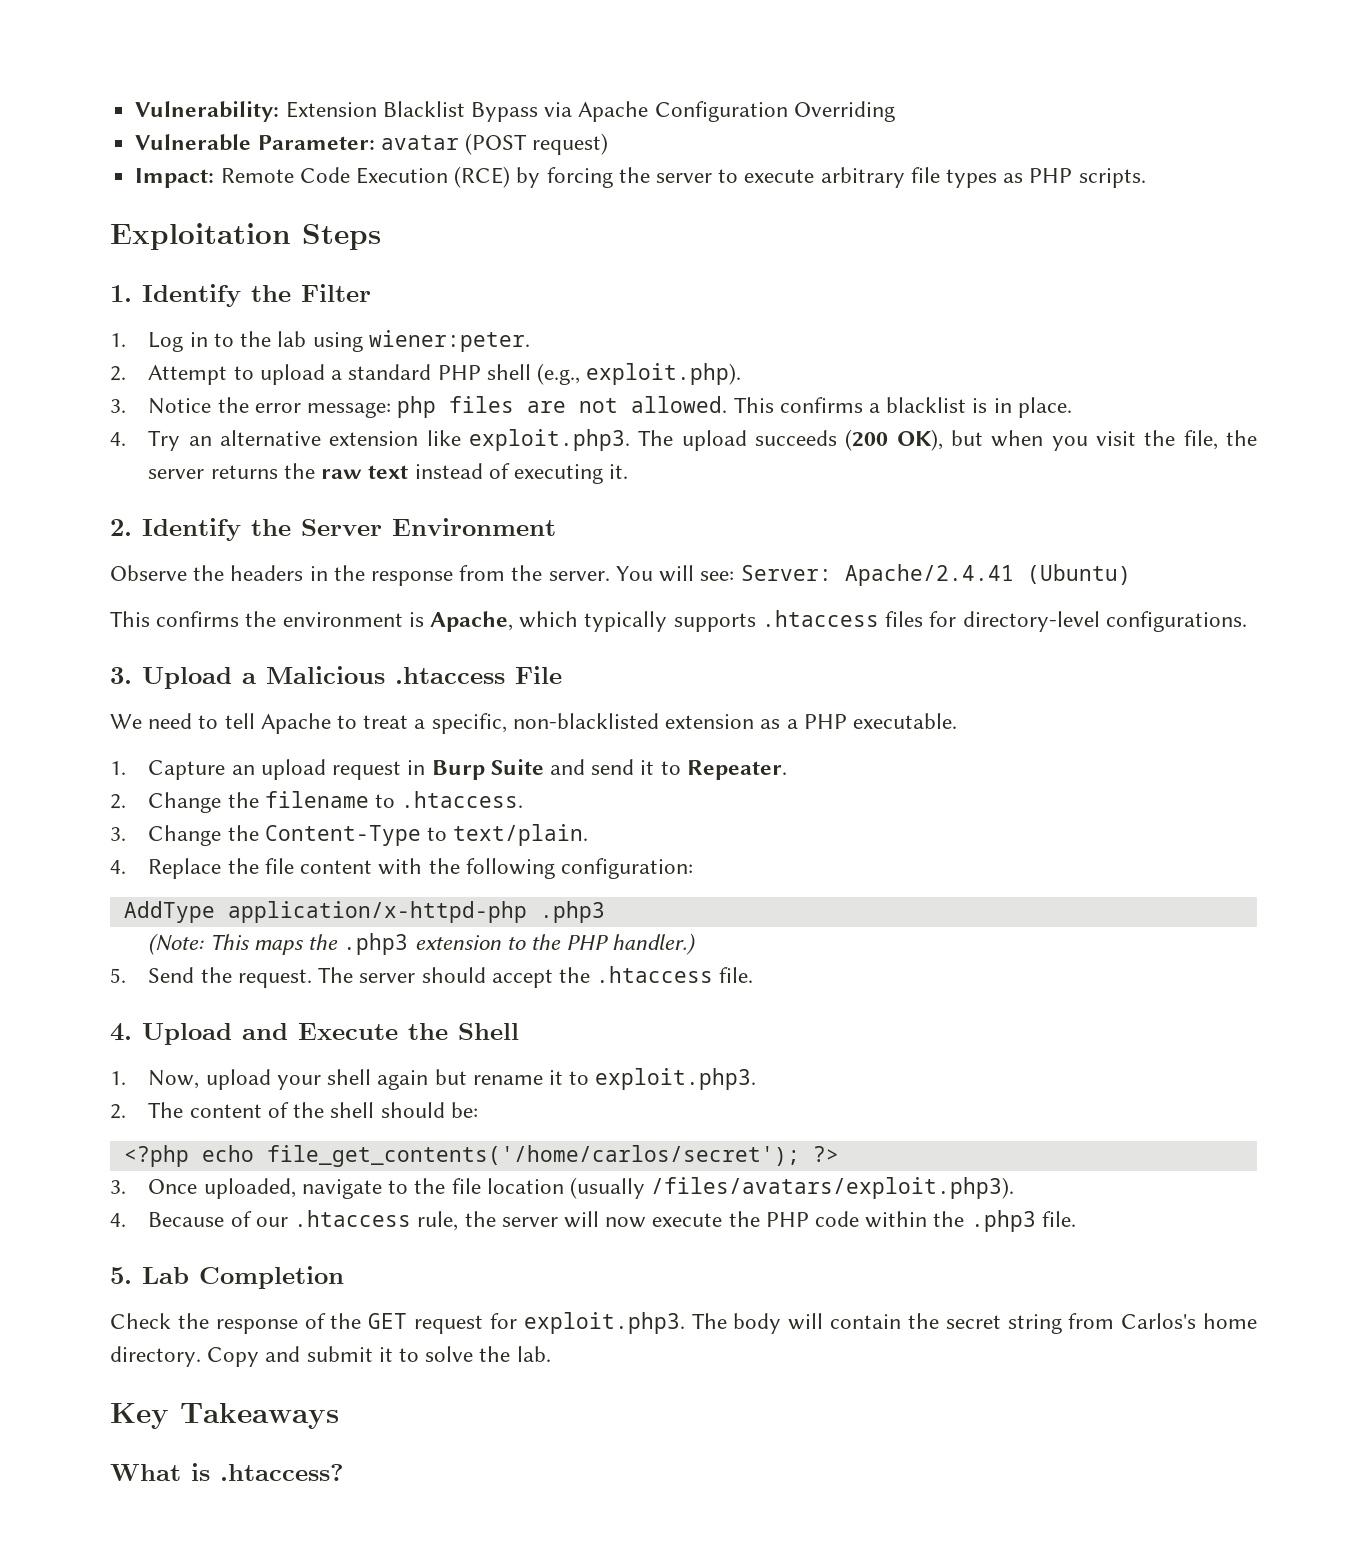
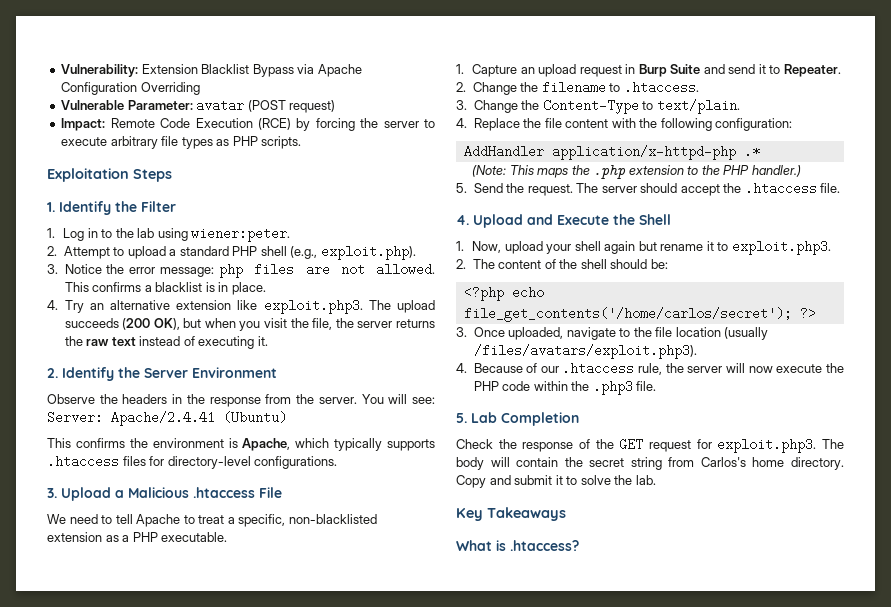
[123,901,605,923] AddType application/x-httpd-php .php3 -> [463,145,760,160] AddHandler application/x-httpd-php .*
[343,933,409,955] .php3 -> [593,165,627,179] .php

